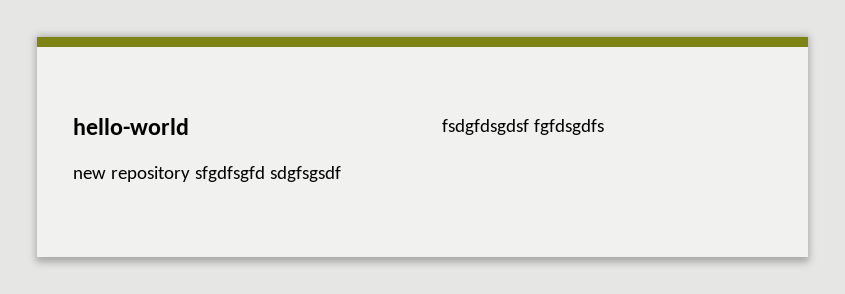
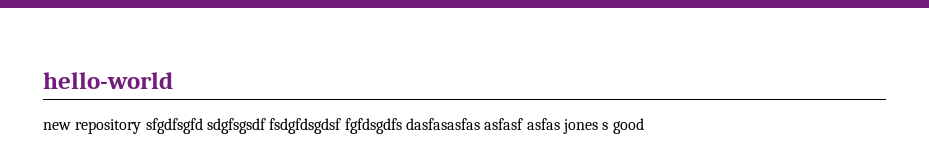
(604, 127) none -> [405,118,644,134] dasfasasfas asfasf asfas jones s good

